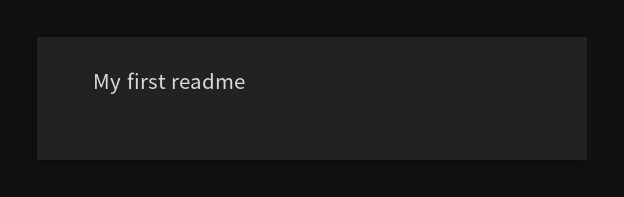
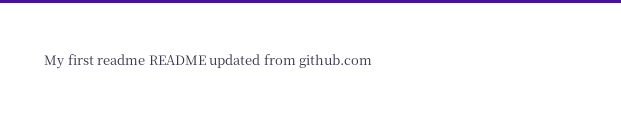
(246, 81) none -> [148,54,373,68] README updated from github.com

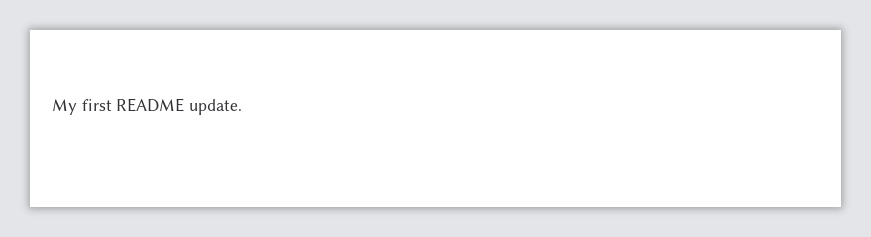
[97,54,373,68] readme README updated from github.com -> [116,98,243,115] README update.

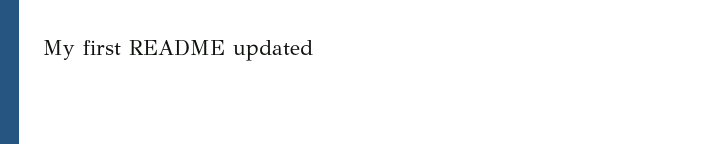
[189,99,243,115] update. -> [233,40,313,61] updated

